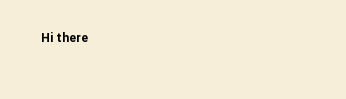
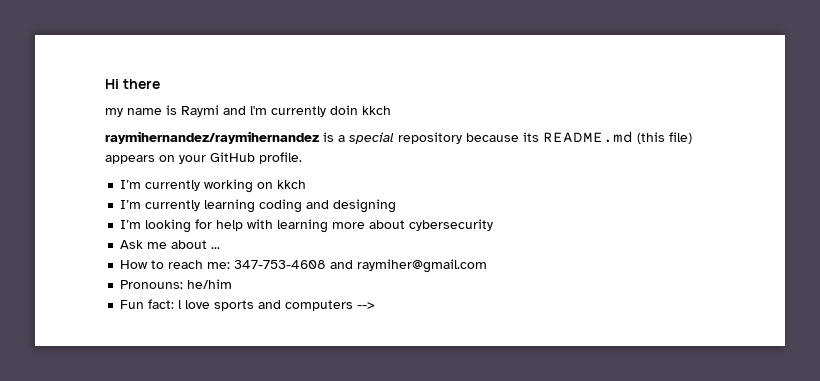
(89, 37) none -> [105,105,391,117] [105,131,692,144] [105,152,302,164] [120,179,307,193] [120,199,397,213] [120,219,494,233] [120,240,221,249] [120,259,488,273] [120,279,233,289] [120,299,376,311] // my name is Raymi and l'm currently doin kkch // raymihernandez/raymihernandez is a special repository because its README.md (this file) appears on your GitHub profile. // I’m currently working on kkch // I’m currently learning coding and designing // I’m looking for help with learning more about cybersecurity // Ask me about ... // How to reach me: 347-753-4608 and raymiher@gmail.com // Pronouns: he/him // Fun fact: l love sports and computers -->

